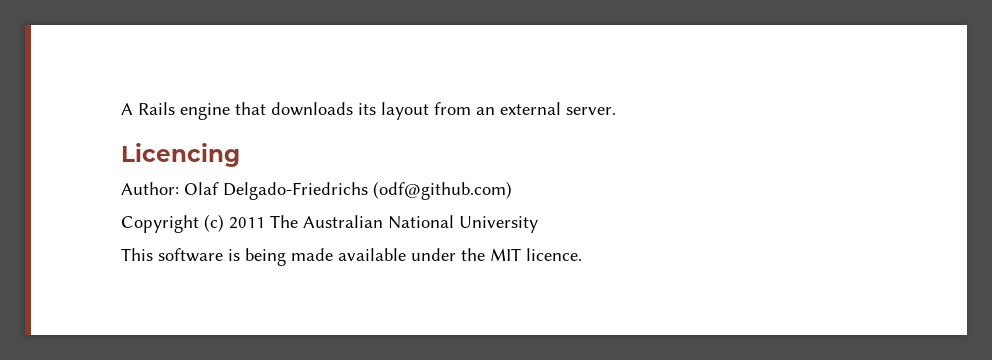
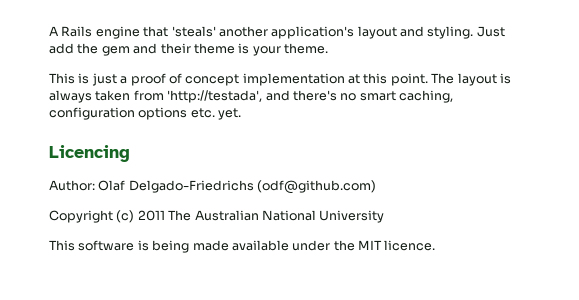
[271,102,616,120] downloads its layout from an external server. -> [171,26,505,39] [49,43,328,56] [49,73,511,86] [49,90,453,103] [49,107,242,120] 'steals' another application's layout and styling. Just add the gem and their theme is your theme. // This is just a proof of concept implementation at this point. The layout is always taken from 'http://testada', and there's no smart caching, configuration options etc. yet.

